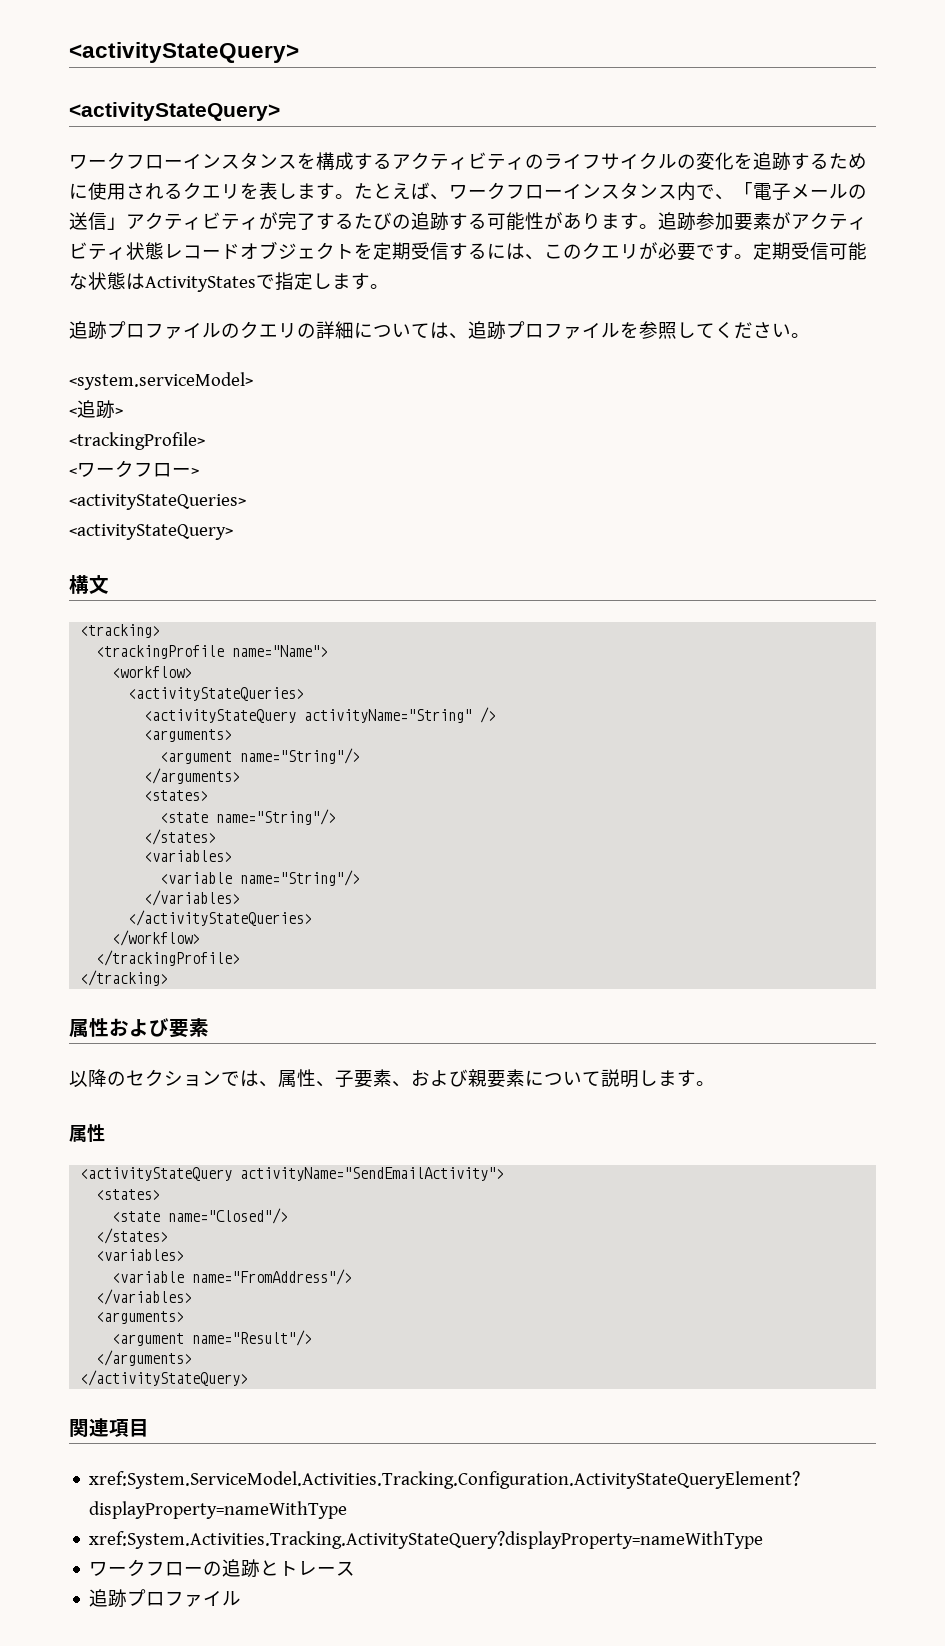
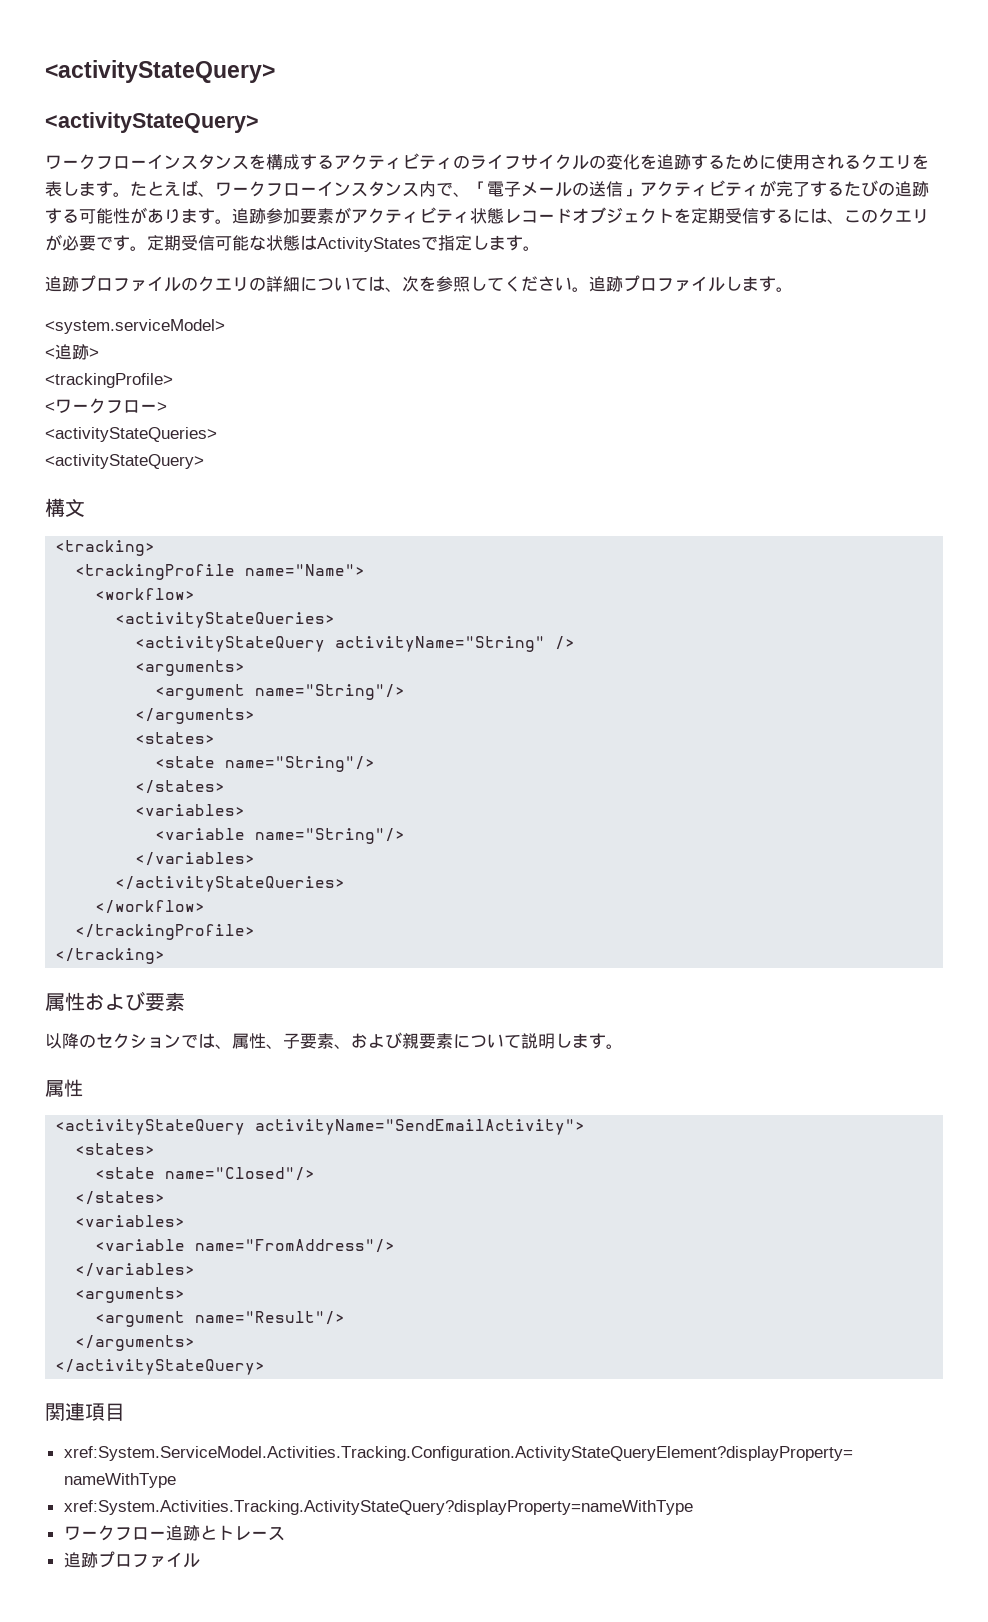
[468,321,620,340] 追跡プロファイル -> [402,276,419,292] 次
(810, 335) none -> [589,275,793,292] 追跡プロファイルします。
[203,1561,223,1576] の -> (166, 1535) none

